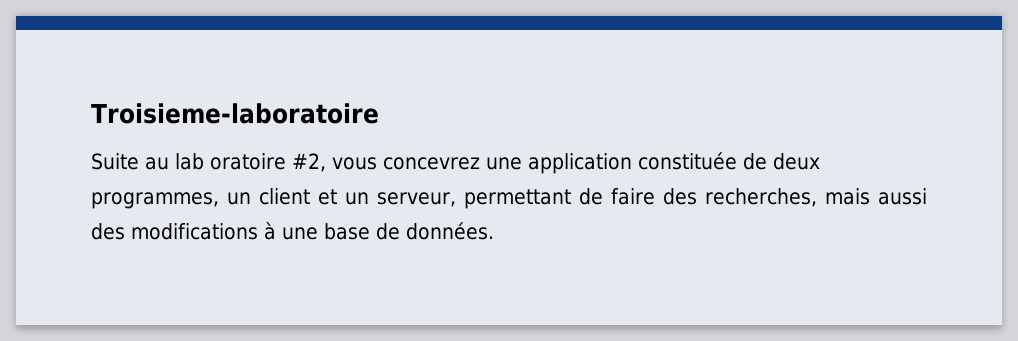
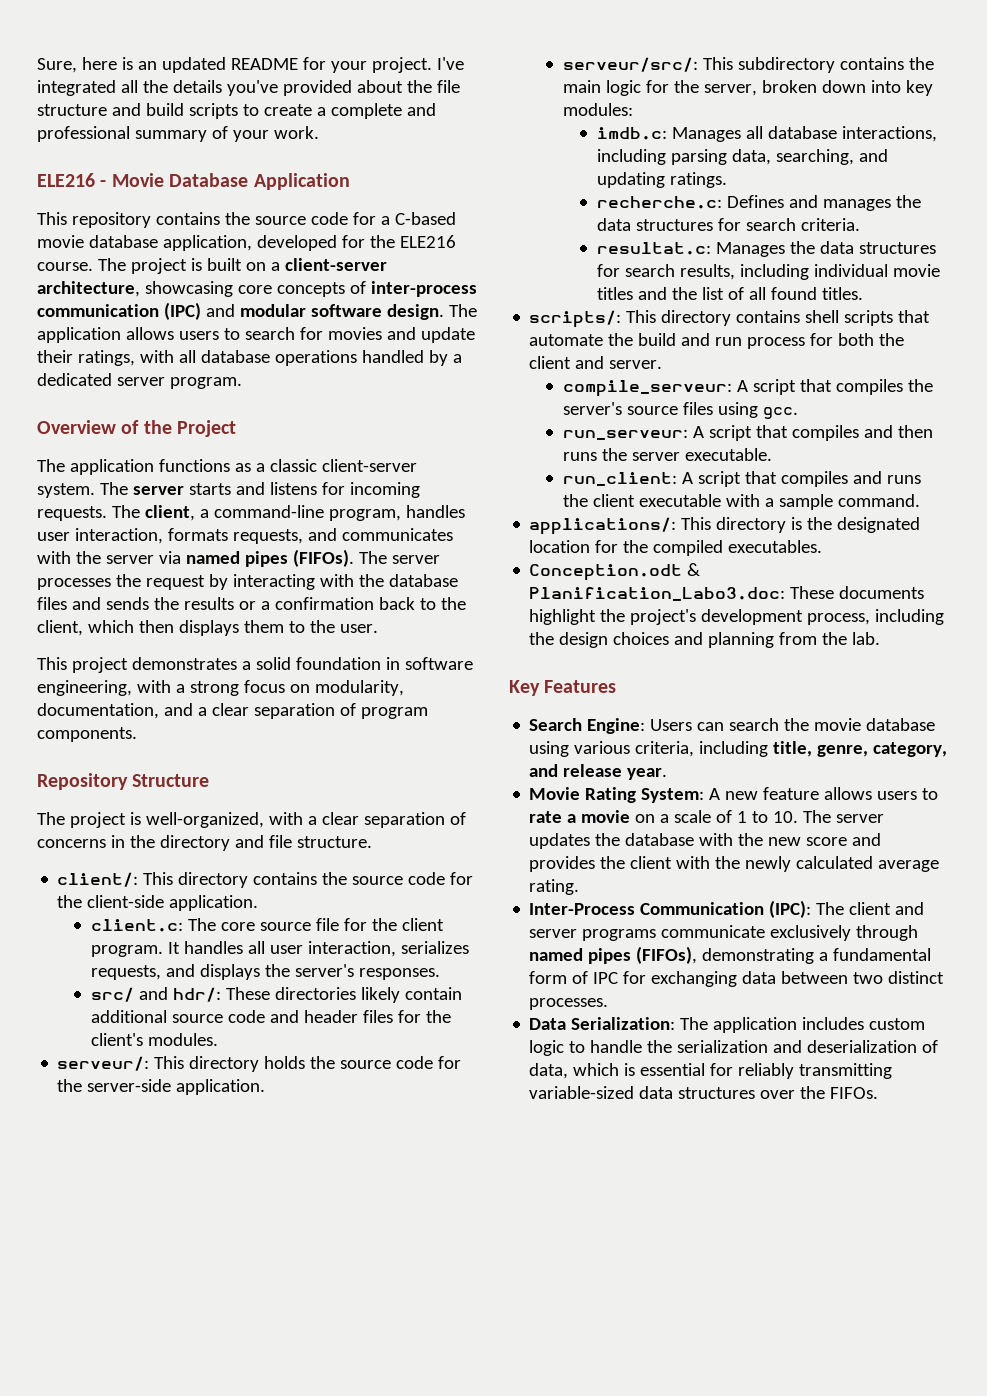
[91,103,379,124] [91,152,820,174] [91,188,927,209] [91,222,494,240] Troisieme-laboratoire // Suite au lab oratoire #2, vous concevrez une application constituée de deux programmes, un client et un serveur, permettant de faire des recherches, mais aussi des modifications à une base de données. -> [37,57,464,73] [37,80,460,96] [37,103,436,119] [37,126,319,142] [37,173,350,190] [37,212,456,228] [37,235,456,251] [37,258,387,274] [37,281,477,297] [37,302,477,320] [37,327,475,343] [37,350,462,366] [37,373,242,389] [37,420,237,437] [37,459,417,475] [37,482,420,498] [37,505,465,521] [37,528,453,544] [37,549,440,567] [37,574,458,590] [37,597,466,610] [37,620,378,636] [37,657,473,673] [37,680,404,696] [37,703,428,719] [37,727,137,742] [37,773,210,790] [37,812,466,828] [37,835,372,851] [57,872,474,888] [57,895,259,911] [91,918,445,932] [91,941,470,957] [91,964,441,980] [91,987,463,1003] [91,1010,452,1023] [91,1033,219,1046] [57,1056,462,1072] [57,1079,266,1095] [563,57,935,73] [563,80,934,96] [563,103,634,116] [596,126,937,142] [596,149,888,165] [596,172,727,188] [596,195,921,211] [596,218,860,231] [596,241,936,257] [596,264,940,280] [596,287,863,300] [529,310,931,328] [529,333,905,349] [529,356,663,369] [563,379,934,397] [563,402,799,419] [563,425,934,441] [563,448,773,461] [563,471,922,487] [563,494,921,510] [529,517,921,535] [529,540,823,556] [529,563,701,581] [529,586,925,601] [529,609,945,625] [529,632,881,648] [509,680,617,696] [529,718,936,734] [529,741,948,757] [529,764,668,780] [529,787,939,803] [529,810,885,823] [529,833,882,849] [529,856,940,872] [529,879,580,895] [529,900,925,918] [529,925,919,941] [529,946,932,964] [529,971,945,987] [529,998,609,1010] [529,1017,926,1033] [529,1040,939,1056] [529,1063,893,1079] [529,1086,879,1099] Sure, here is an updated README for your project. I've integrated all the details you've provided about the file structure and build scripts to create a complete and professional summary of your work. // ELE216 - Movie Database Application // This repository contains the source code for a C-based movie database application, developed for the ELE216 course. The project is built on a client-server architecture, showcasing core concepts of inter-process communication (IPC) and modular software design. The application allows users to search for movies and update their ratings, with all database operations handled by a dedicated server program. // Overview of the Project // The application functions as a classic client-server system. The server starts and listens for incoming requests. The client, a command-line program, handles user interaction, formats requests, and communicates with the server via named pipes (FIFOs). The server processes the request by interacting with the database files and sends the results or a confirmation back to the client, which then displays them to the user. // This project demonstrates a solid foundation in software engineering, with a strong focus on modularity, documentation, and a clear separation of program components. // Repository Structure // The project is well-organized, with a clear separation of concerns in the directory and file structure. // client/: This directory contains the source code for the client-side application. // client.c: The core source file for the client program. It handles all user interaction, serializes requests, and displays the server's responses. // src/ and hdr/: These directories likely contain additional source code and header files for the client's modules. // serveur/: This directory holds the source code for the server-side application. // serveur/src/: This subdirectory contains the main logic for the server, broken down into key modules: // imdb.c: Manages all database interactions, including parsing data, searching, and updating ratings. // recherche.c: Defines and manages the data structures for search criteria. // resultat.c: Manages the data structures for search results, including individual movie titles and the list of all found titles. // scripts/: This directory contains shell scripts that automate the build and run process for both the client and server. // compile_serveur: A script that compiles the server's source files using gcc. // run_serveur: A script that compiles and then runs the server executable. // run_client: A script that compiles and runs the client executable with a sample command. // applications/: This directory is the designated location for the compiled executables. // Conception.odt & Planification_Labo3.doc: These documents highlight the project's development process, including the design choices and planning from the lab. // Key Features // Search Engine: Users can search the movie database using various criteria, including title, genre, category, and release year. // Movie Rating System: A new feature allows users to rate a movie on a scale of 1 to 10. The server updates the database with the new score and provides the client with the newly calculated average rating. // Inter-Process Communication (IPC): The client and server programs communicate exclusively through named pipes (FIFOs), demonstrating a fundamental form of IPC for exchanging data between two distinct processes. // Data Serialization: The application includes custom logic to handle the serialization and deserialization of data, which is essential for reliably transmitting variable-sized data structures over the FIFOs.

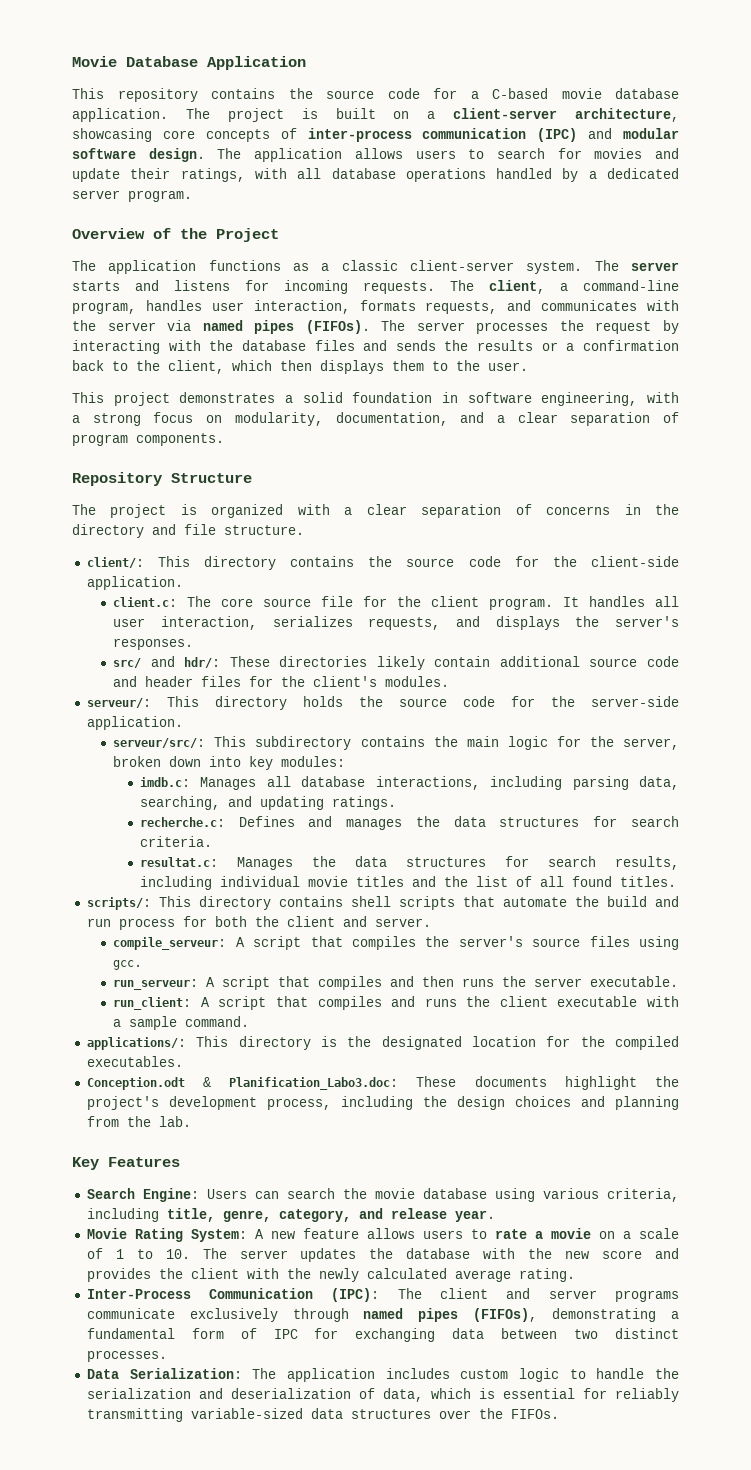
[37,57,464,73] [37,80,460,96] [37,103,436,119] [37,126,319,142] [37,173,107,187] Sure, here is an updated README for your project. I've integrated all the details you've provided about the file structure and build scripts to create a complete and professional summary of your work. // ELE216 - -> (72, 61) none
[162,235,456,251] [37,262,93,271] application, developed for the ELE216 course. -> [72,108,168,122] application.
[145,812,264,828] well-organized, -> [211,504,284,518] organized

